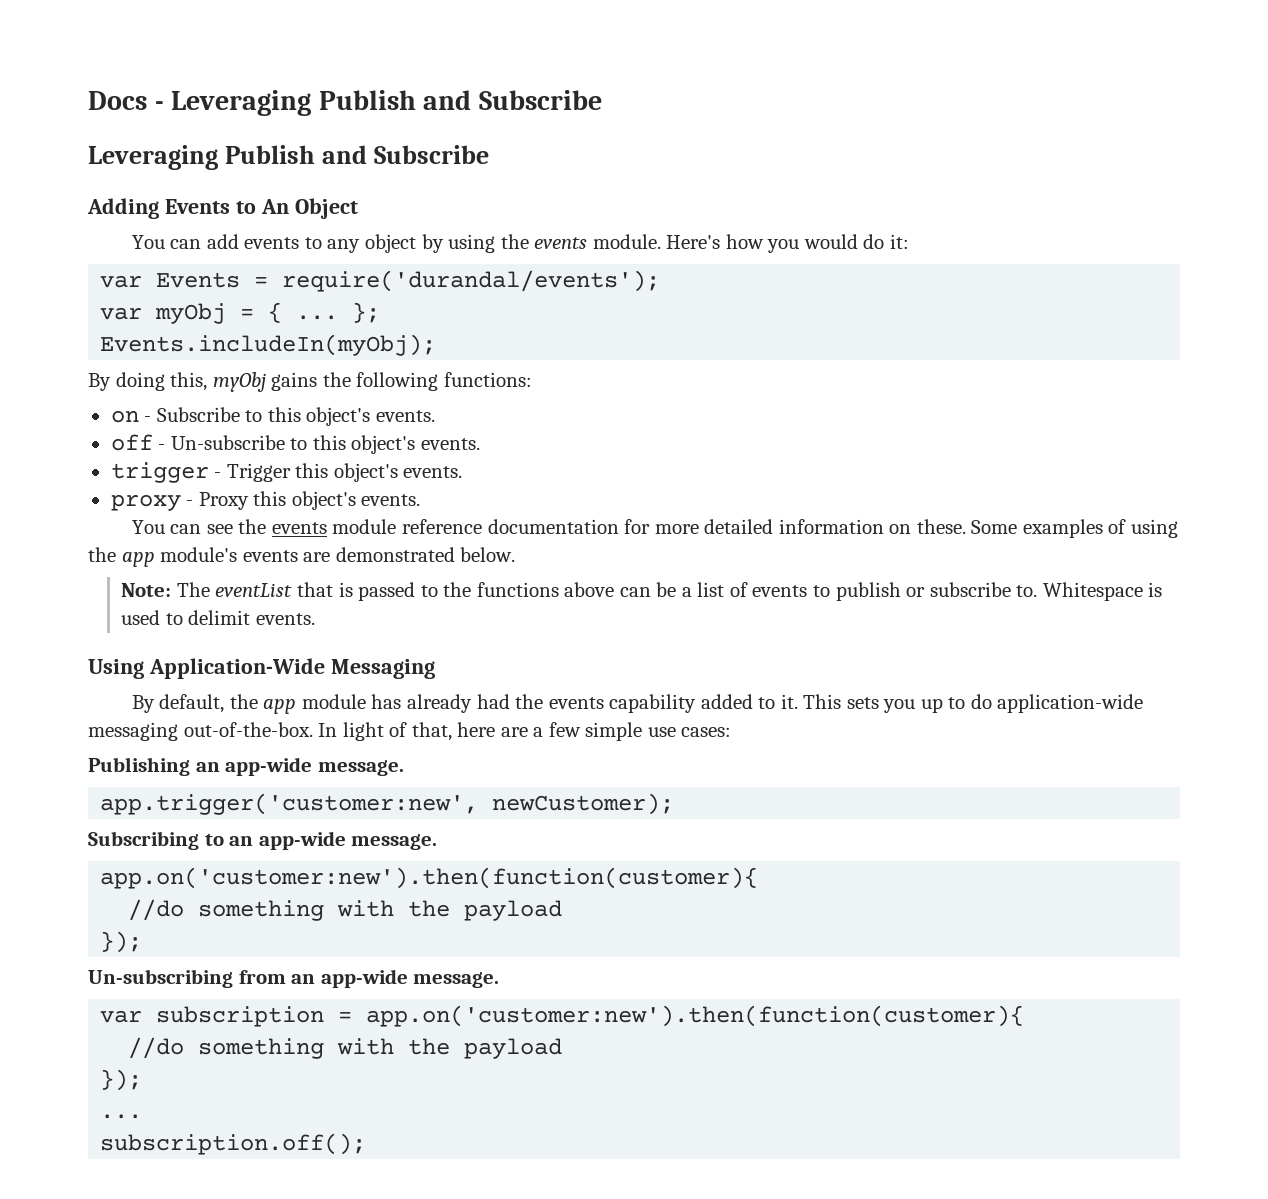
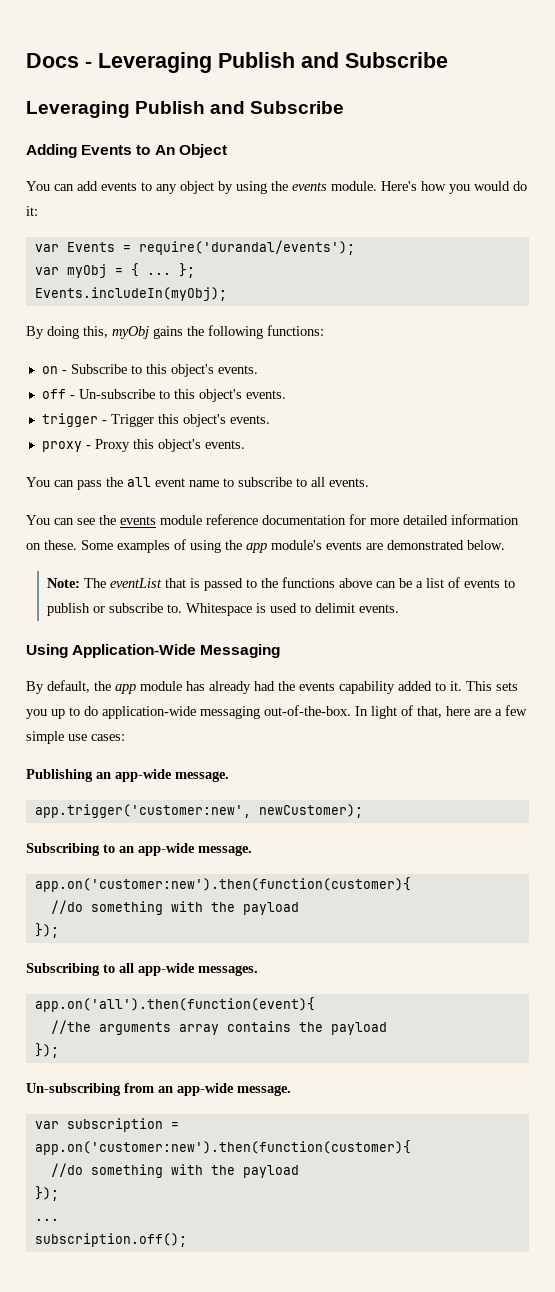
(421, 500) none -> [26,477,369,490] // You can pass the all event name to subscribe to all events.
(143, 942) none -> [26,963,258,976] [34,997,315,1012] [50,1020,387,1035] [34,1043,59,1058] // Subscribing to all app-wide messages. // app.on('all').then(function(event){ // //the arguments array contains the payload // });

